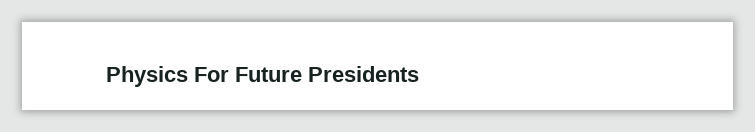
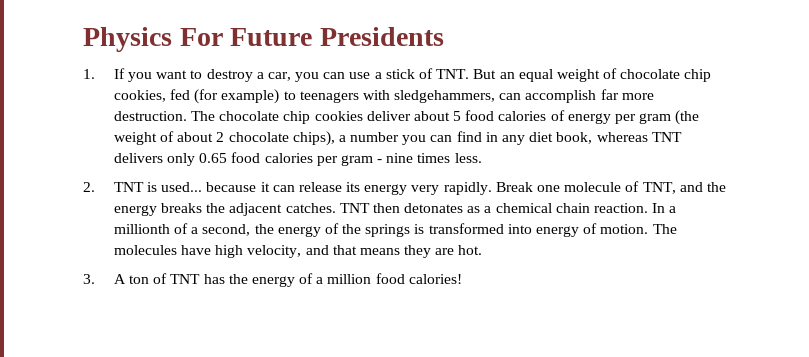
(419, 74) none -> [83,68,712,82] [113,89,654,104] [113,110,700,125] [113,131,682,146] [113,152,482,166] [83,181,726,195] [113,203,677,216] [113,223,677,237] [113,245,483,258] [83,273,462,287] // 1. If you want to destroy a car, you can use a stick of TNT. But an equal weight of chocolate chip cookies, fed (for example) to teenagers with sledgehammers, can accomplish far more destruction. The chocolate chip cookies deliver about 5 food calories of energy per gram (the weight of about 2 chocolate chips), a number you can find in any diet book, whereas TNT delivers only 0.65 food calories per gram - nine times less. // 2. TNT is used... because it can release its energy very rapidly. Break one molecule of TNT, and the energy breaks the adjacent catches. TNT then detonates as a chemical chain reaction. In a millionth of a second, the energy of the springs is transformed into energy of motion. The molecules have high velocity, and that means they are hot. // 3. A ton of TNT has the energy of a million food calories!

